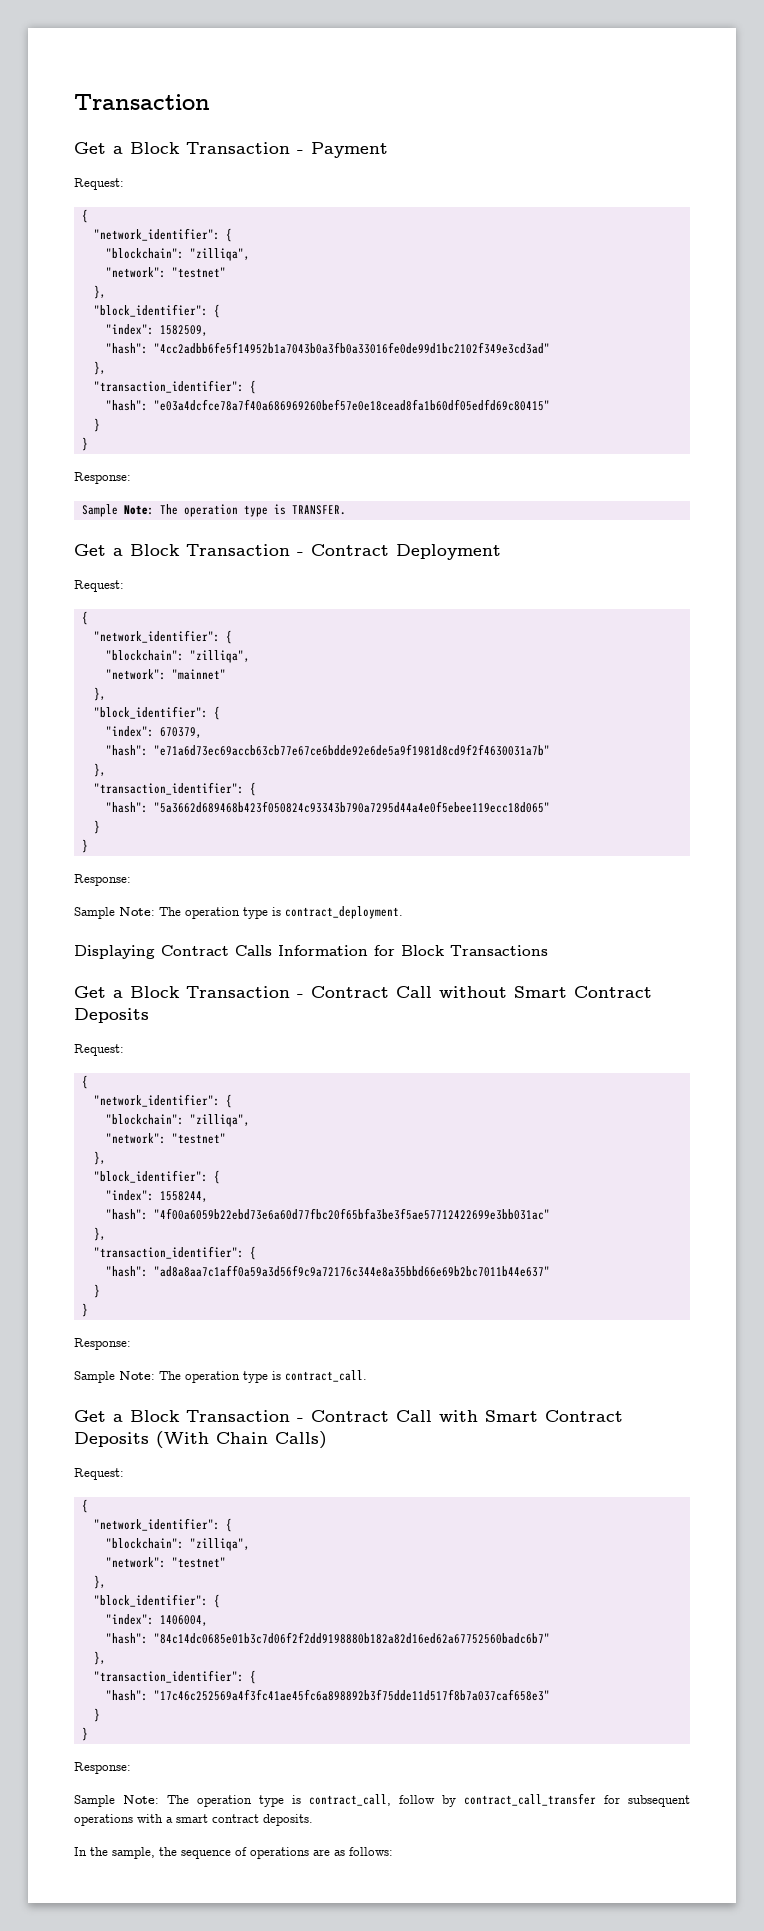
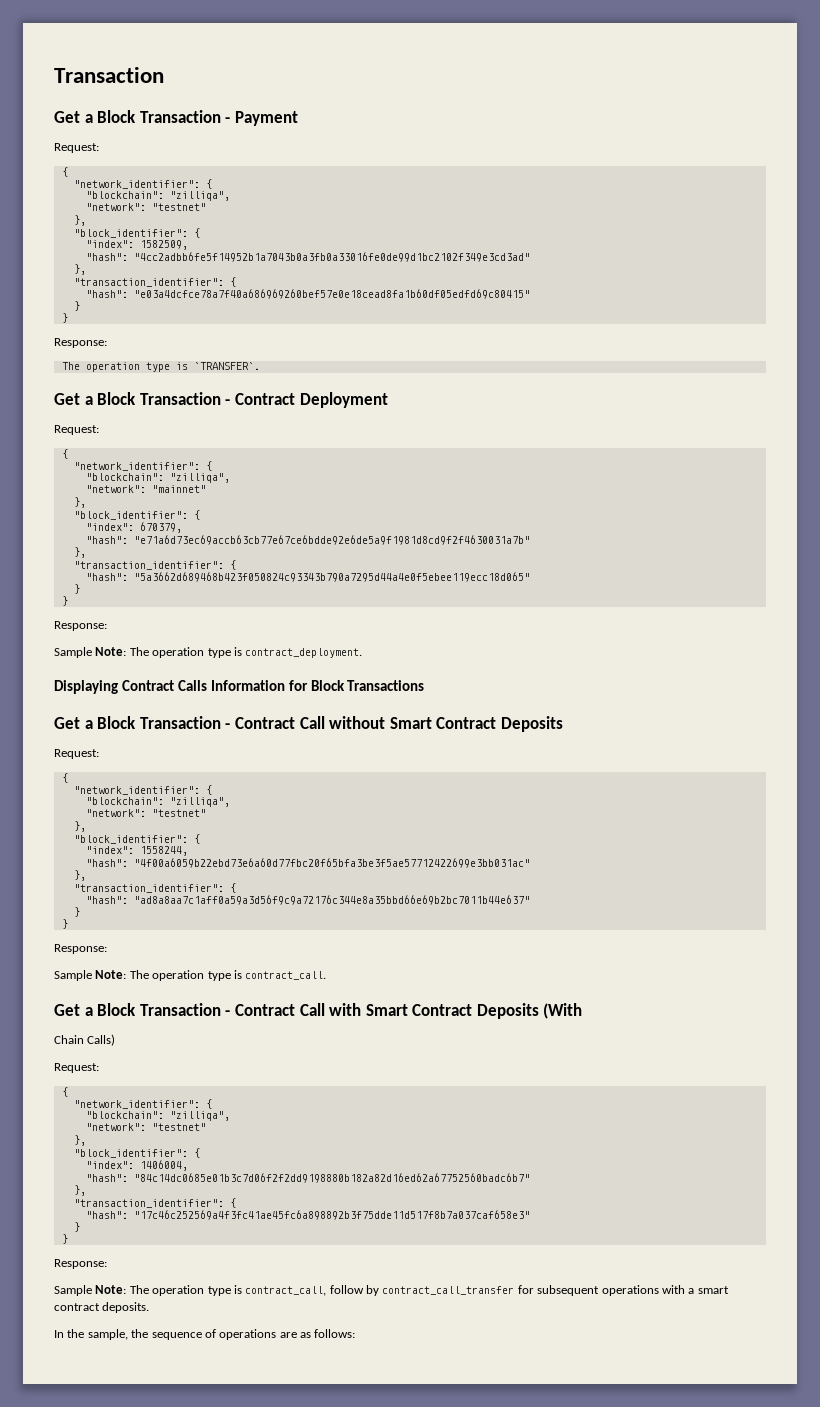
[81,504,346,517] Sample Note: The operation type is TRANSFER. -> [61,362,260,372] The operation type is `TRANSFER`.
(209, 1439) none -> (583, 1011) //

